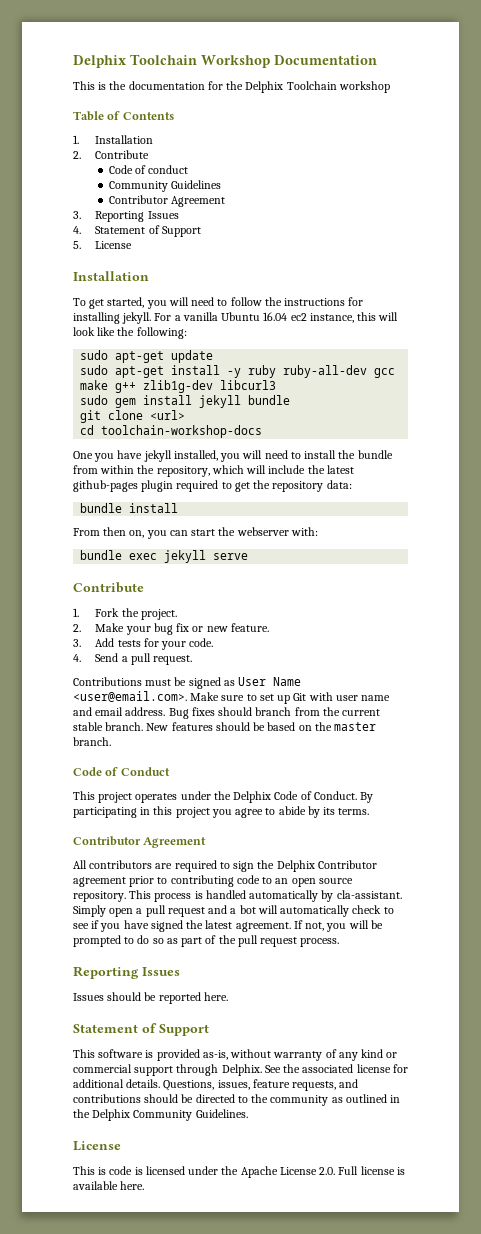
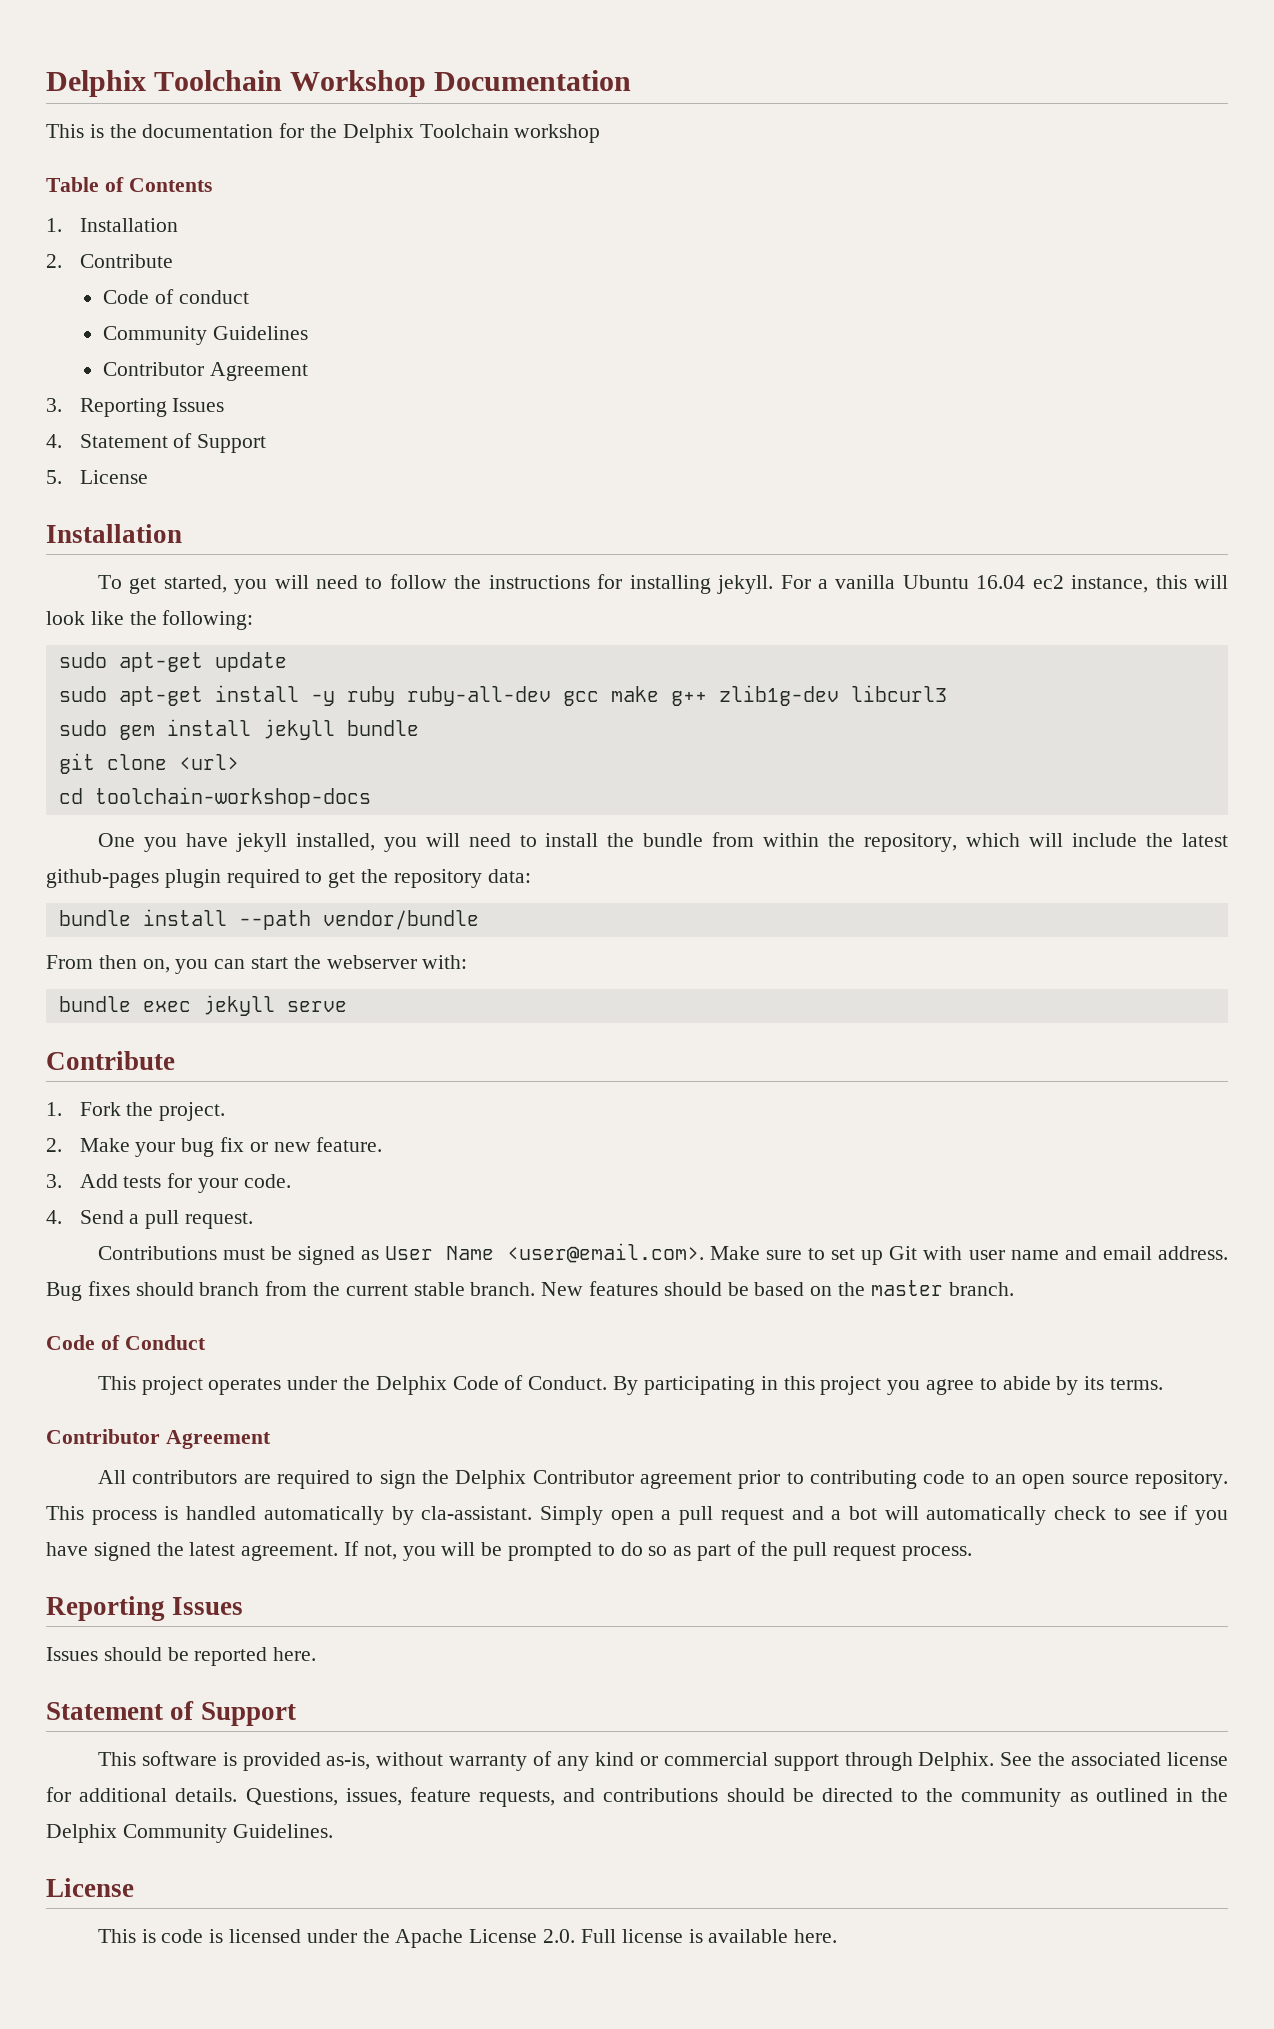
(179, 508) none -> [238,910,479,930] --path vendor/bundle

